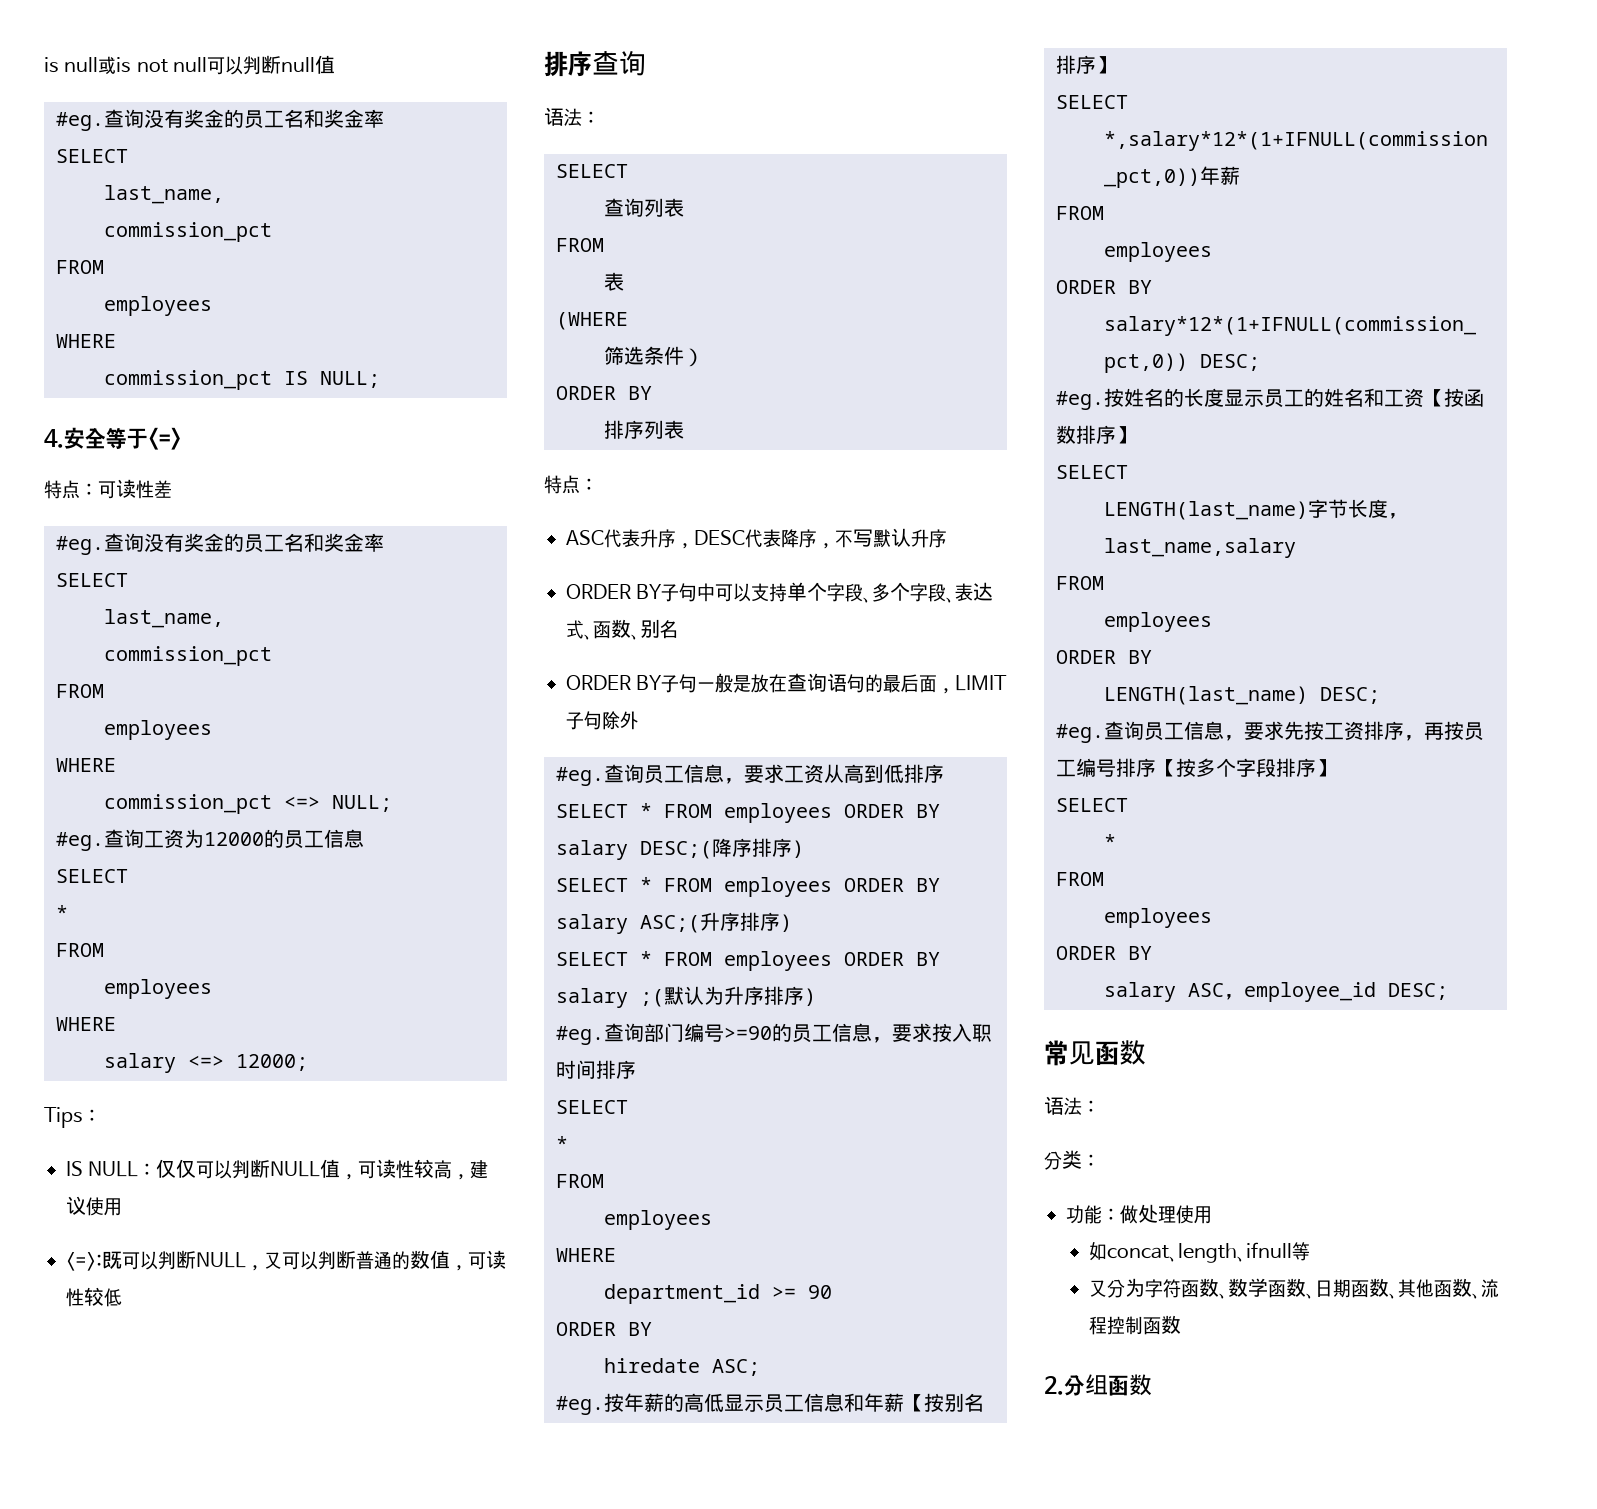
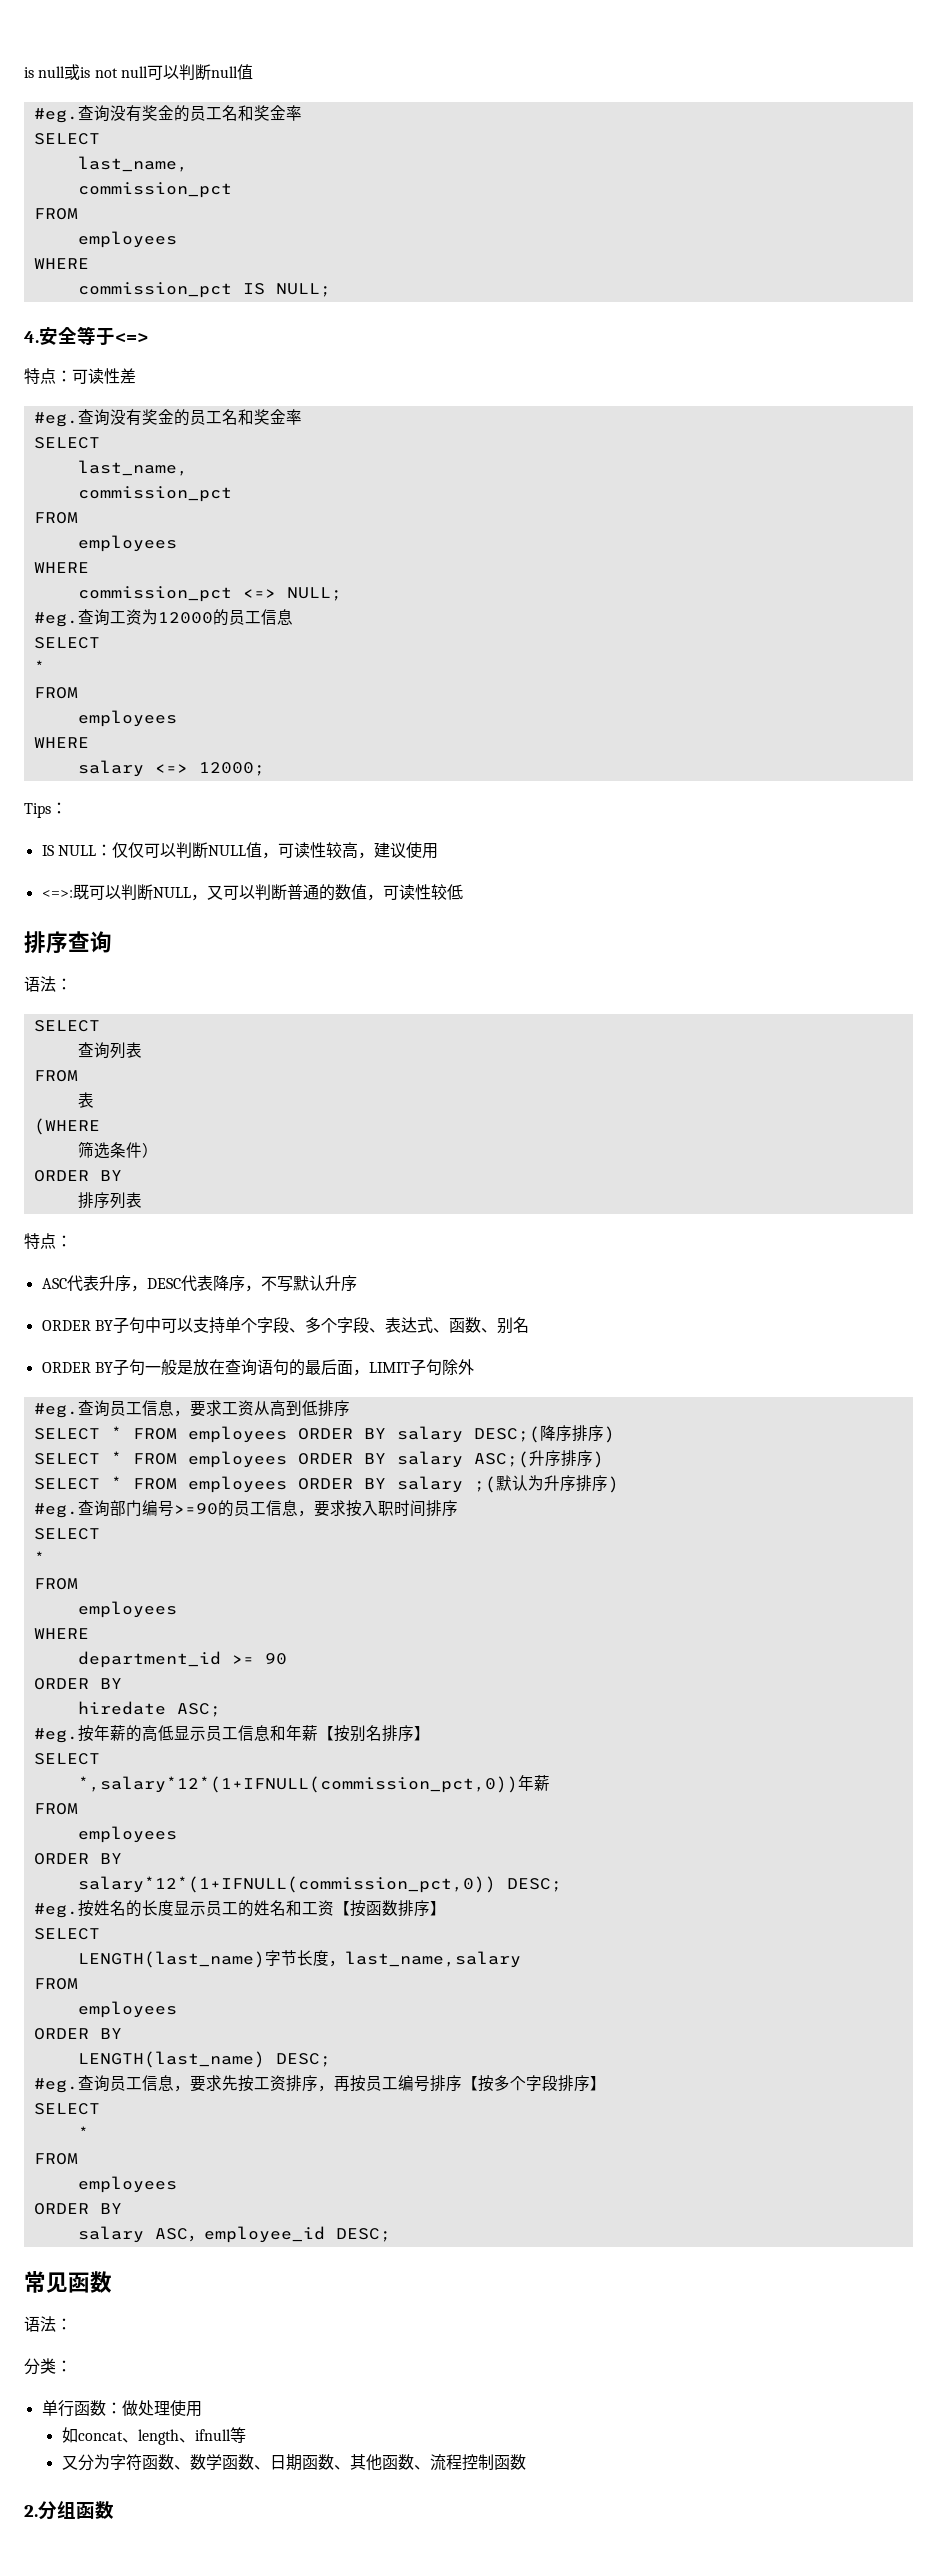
[1066,1205,1102,1224] 功能 -> [41,2400,106,2417] 单行函数

